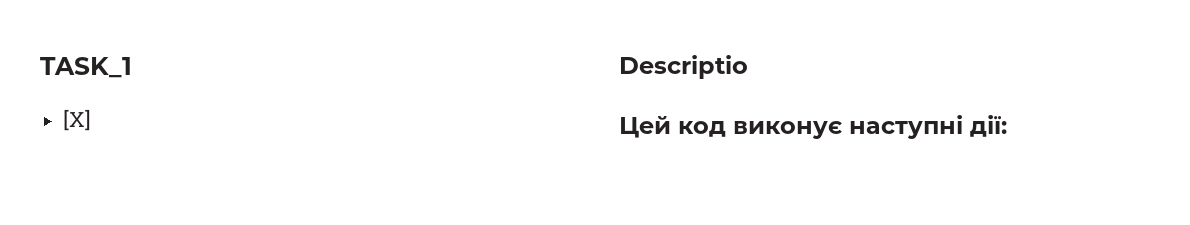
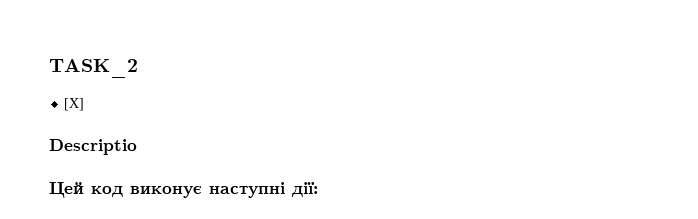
[40,57,132,78] TASK_1 -> [49,59,138,78] TASK_2

